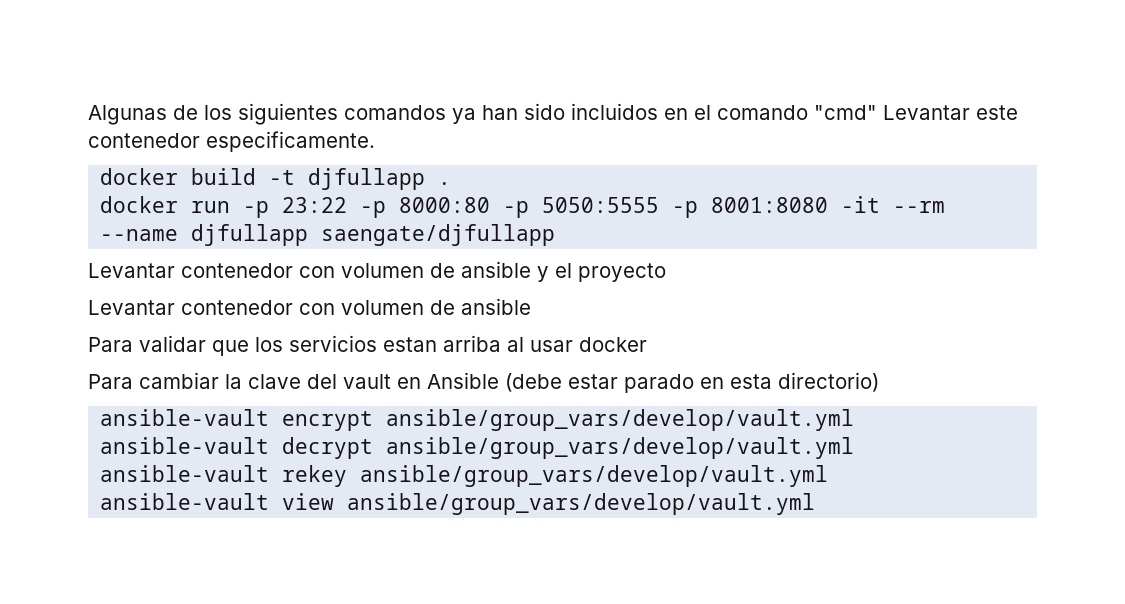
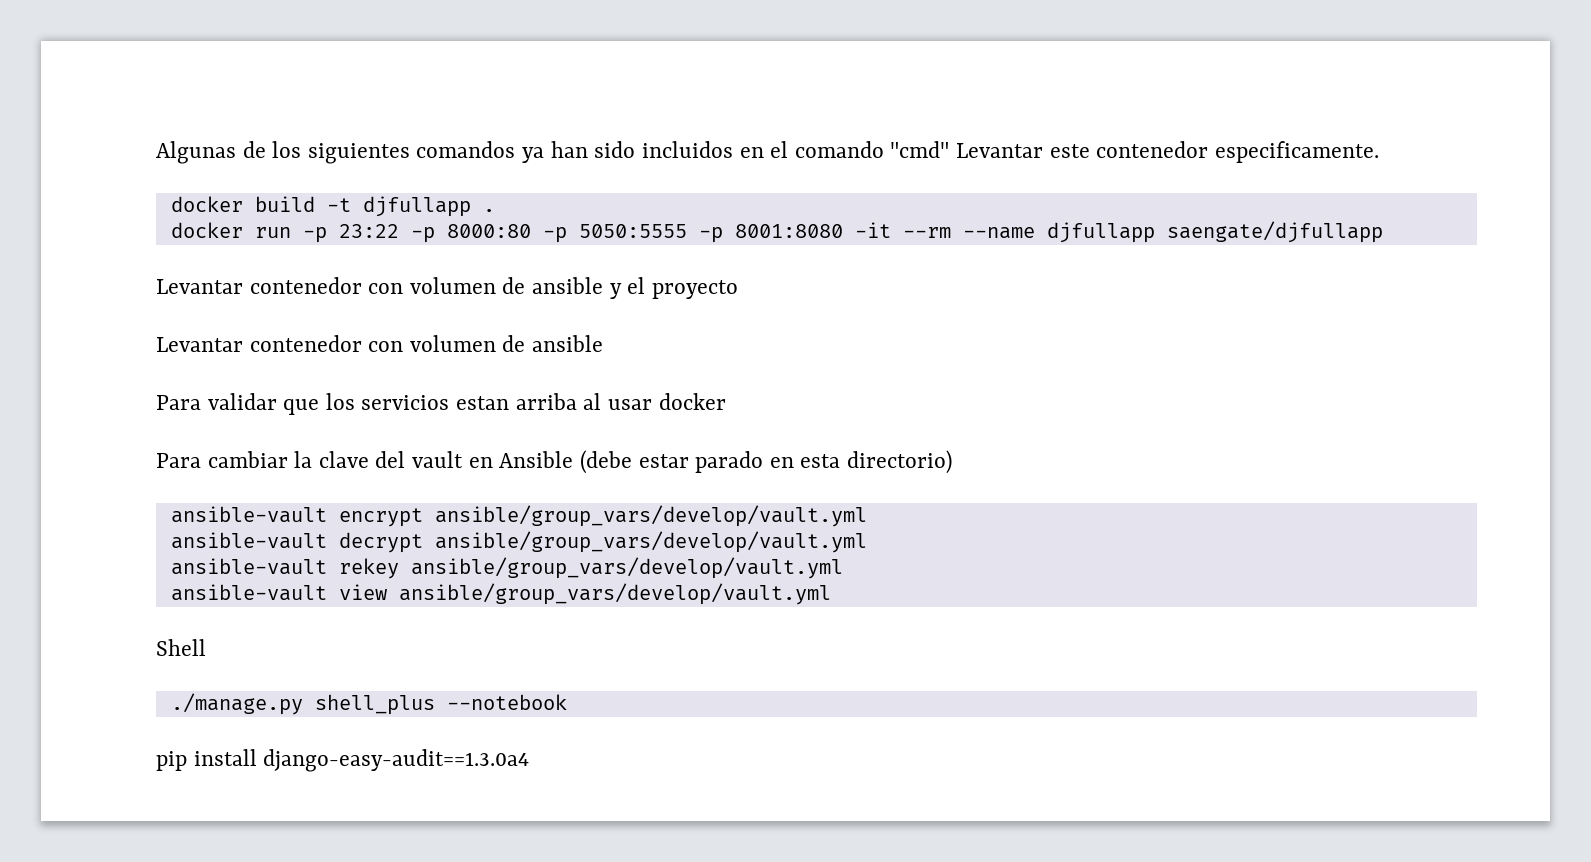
(816, 504) none -> [156,639,206,656] [170,693,567,715] [156,749,530,772] // Shell // ./manage.py shell_plus --notebook // pip install django-easy-audit==1.3.0a4

